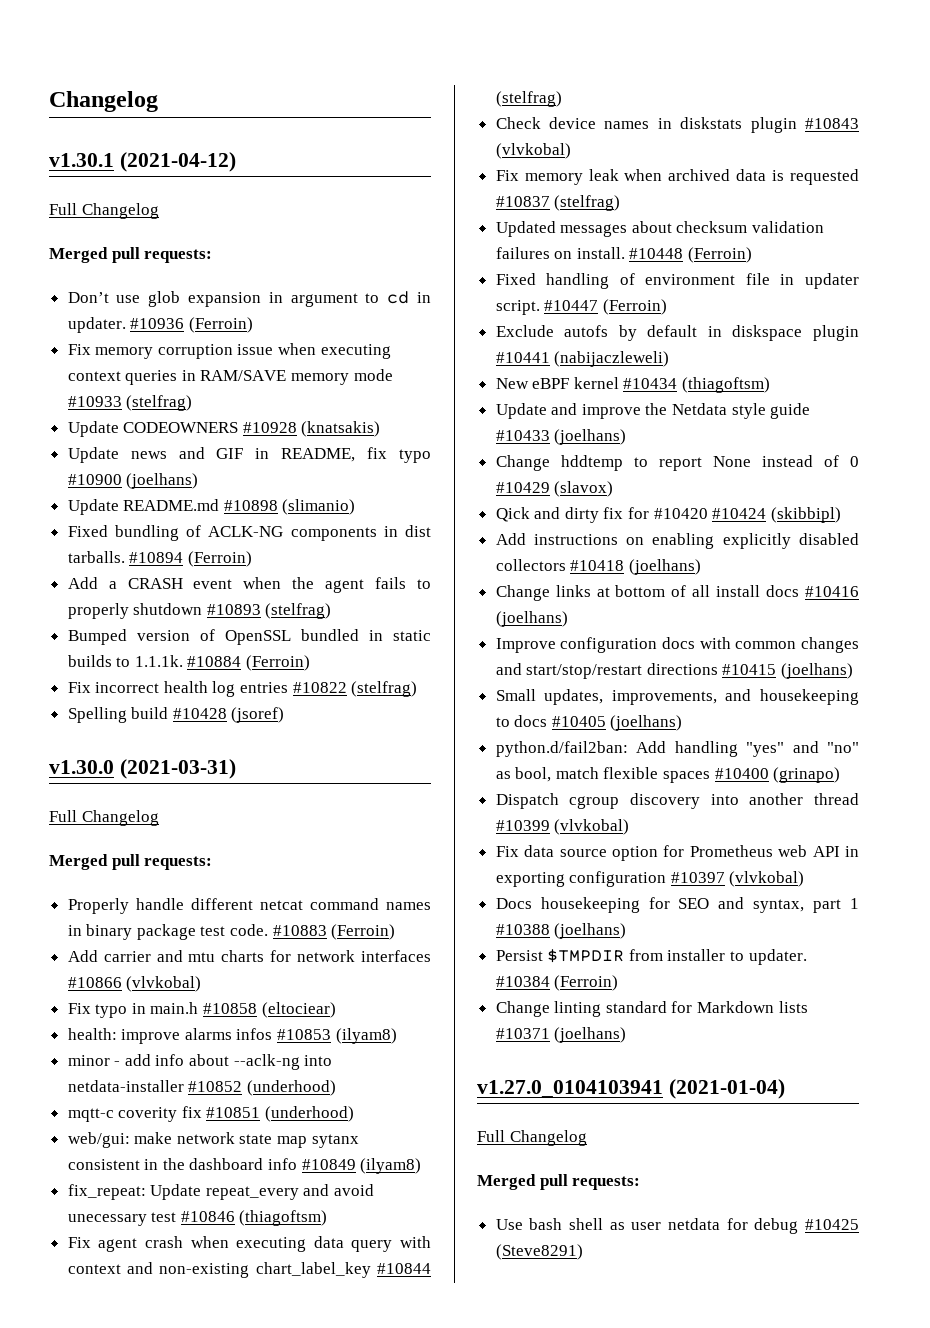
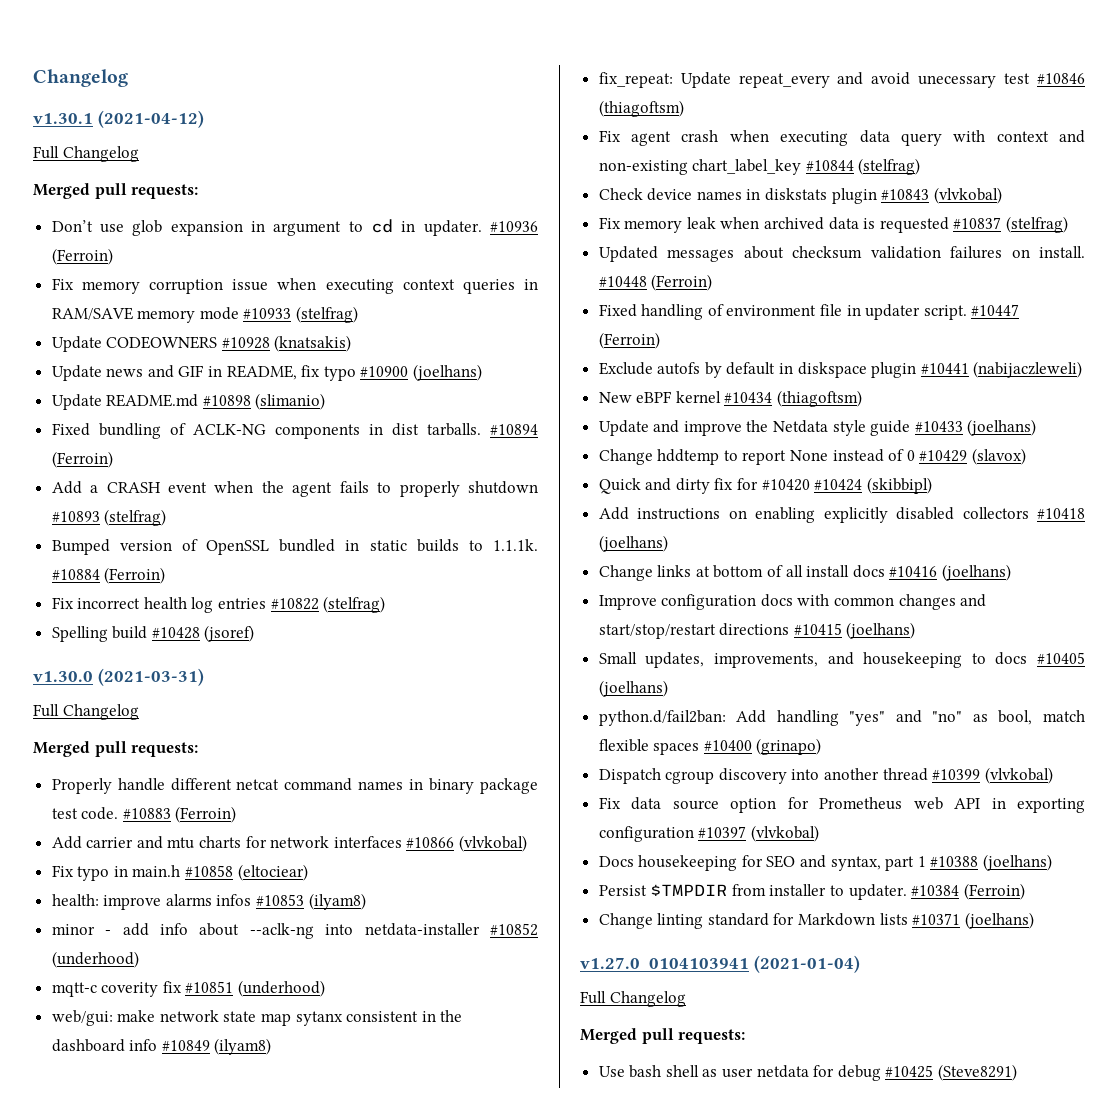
[495,507,530,522] Qick -> [598,478,641,494] Quick

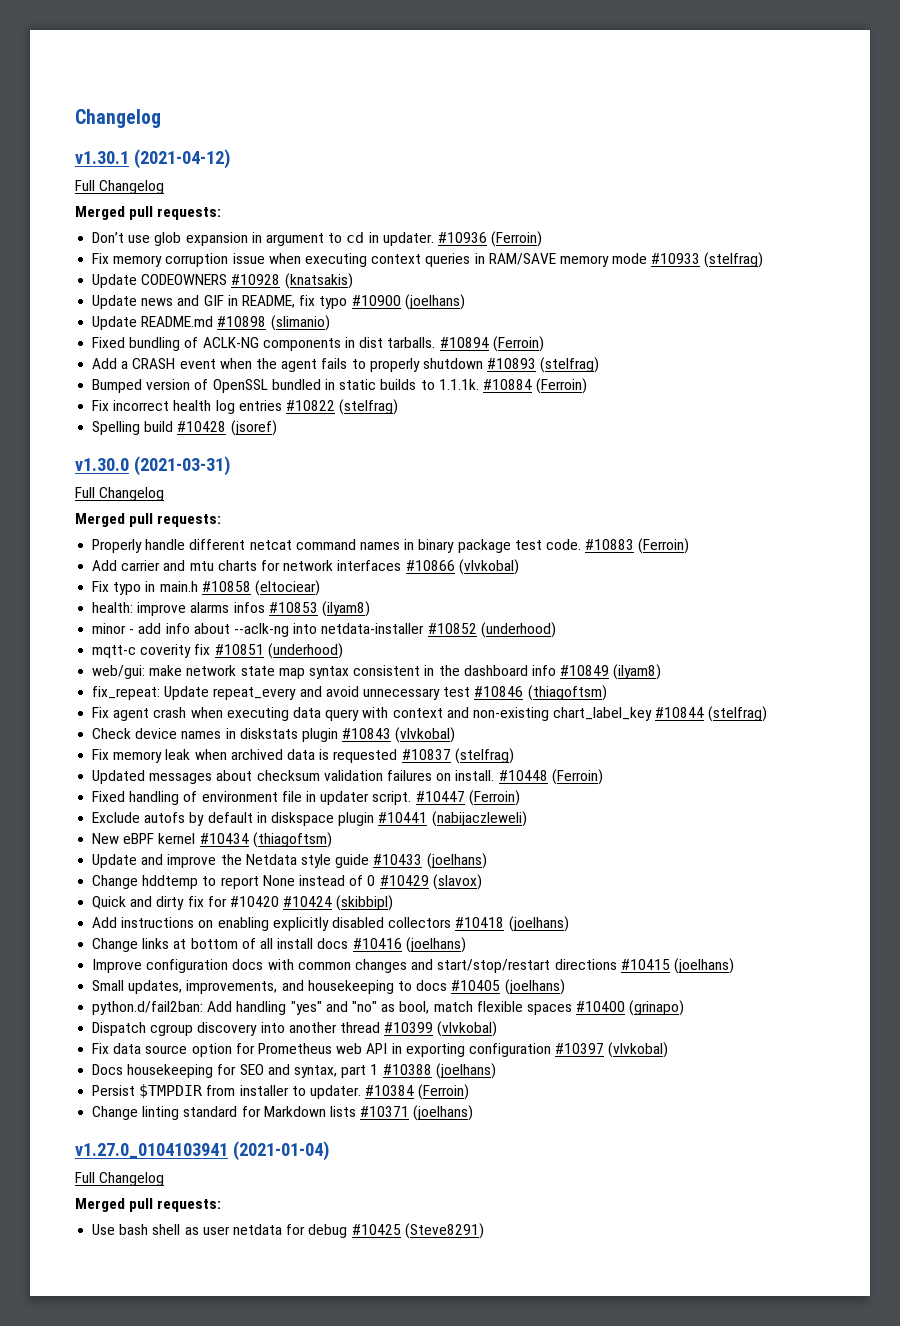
[295,1011,343,1026] sytanx -> [308,666,349,679] syntax
[918,75,997,88] unecessary -> [362,688,440,700] unnecessary

